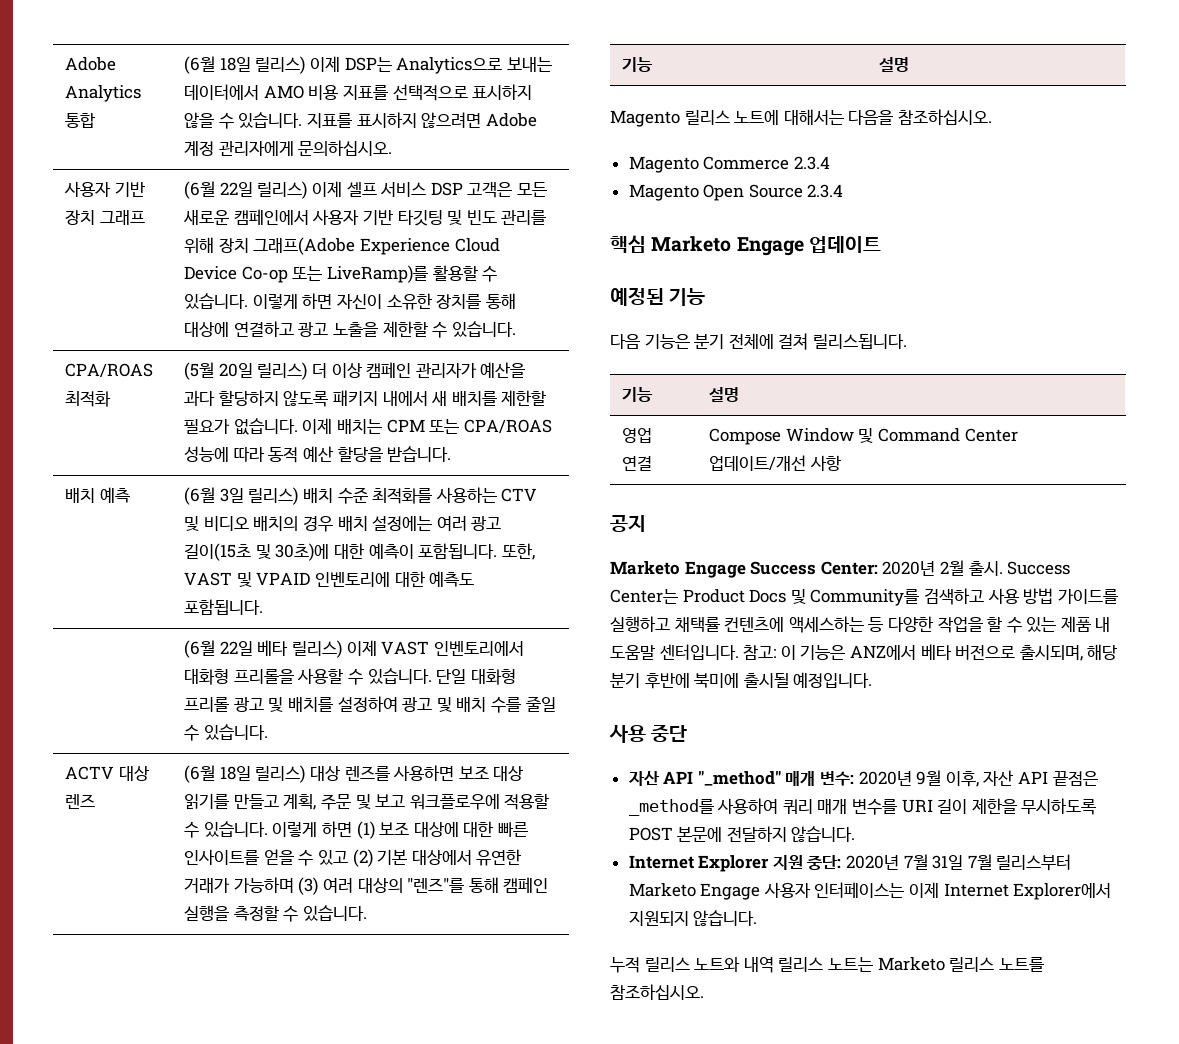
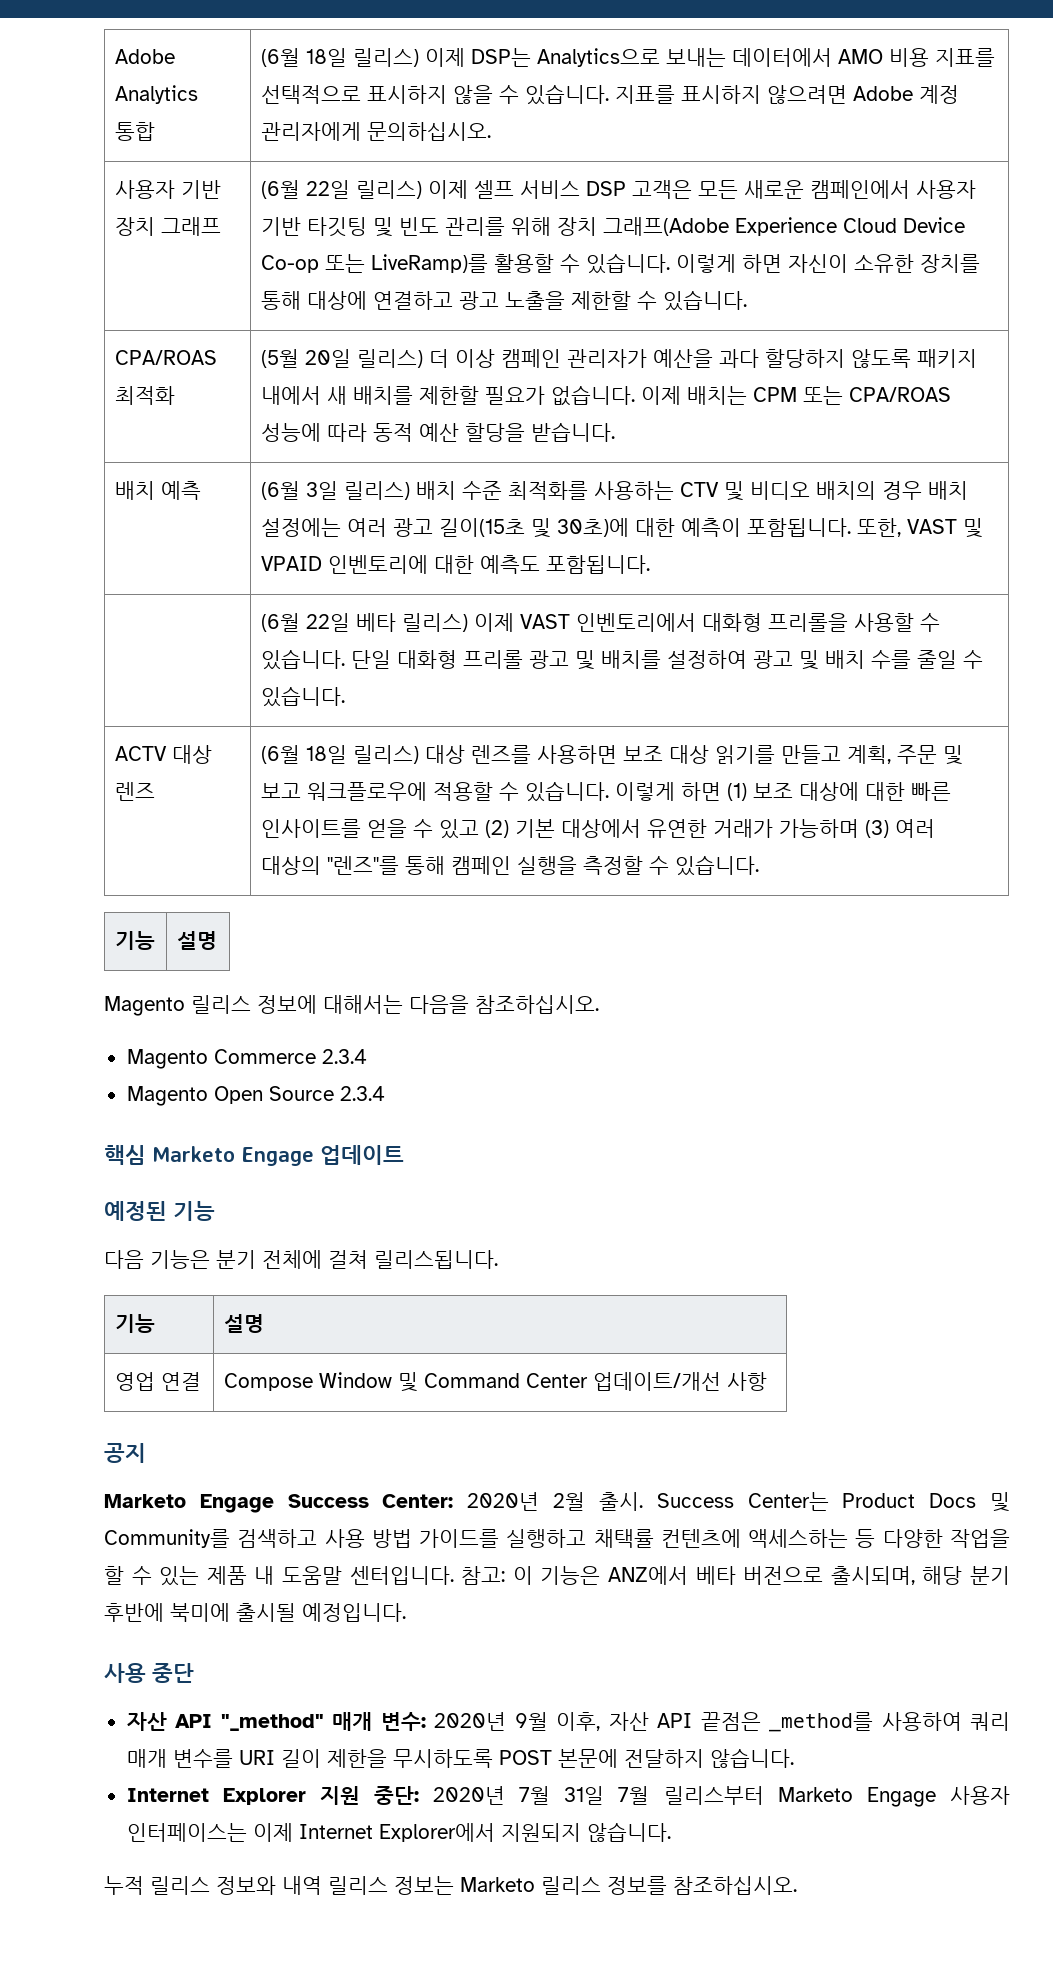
[734,110,780,125] 노트에 -> [257,995,317,1014] 정보에
[694,957,741,972] 노트와 -> [216,1876,276,1895] 정보와
[827,957,873,972] 노트는 -> [394,1876,454,1895] 정보는
[998,957,1044,972] 노트를 -> [607,1876,667,1895] 정보를

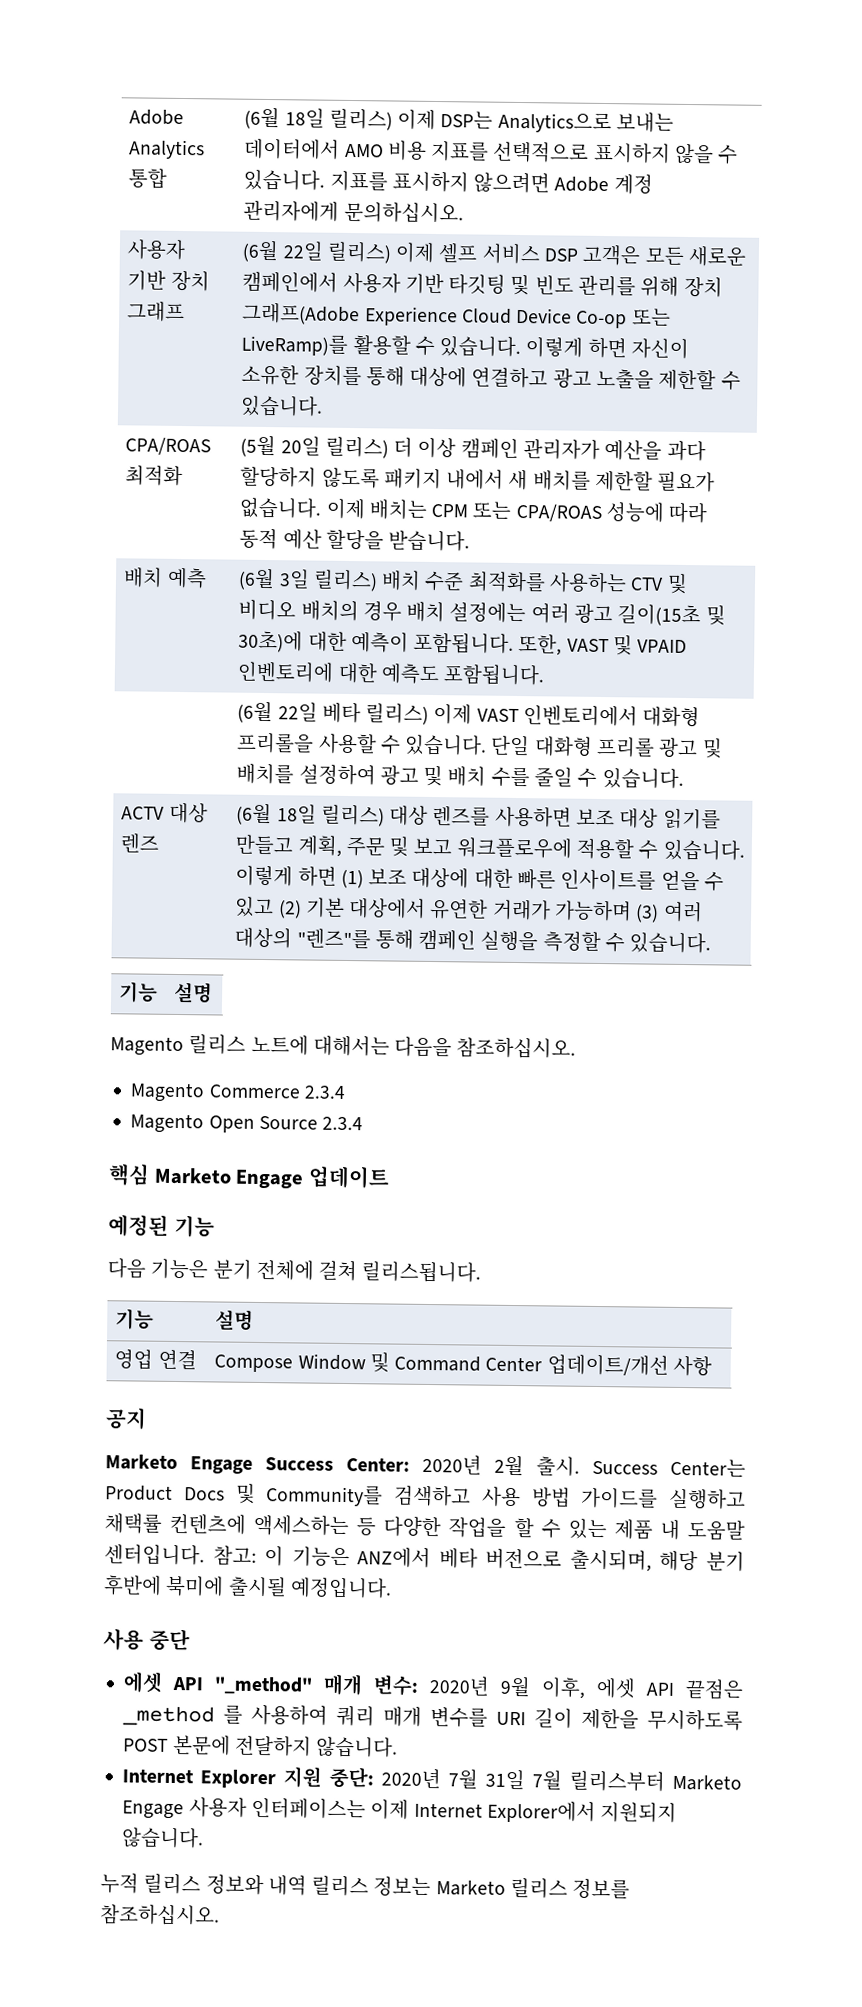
[257,995,317,1014] 정보에 -> [250,1034,309,1056] 노트에
[126,1712,167,1731] 자산 -> [123,1671,164,1693] 에셋
[608,1712,649,1731] 자산 -> [596,1678,637,1699] 에셋
[769,1712,874,1732] _method를 -> [122,1704,244,1727] _method 를

